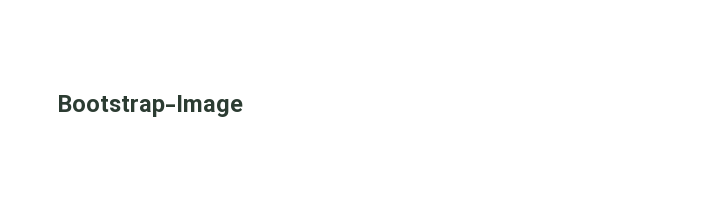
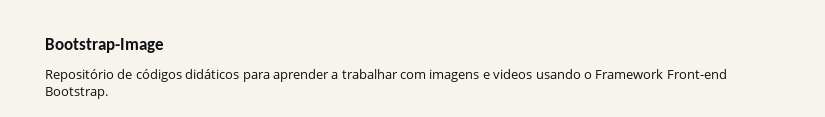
(243, 106) none -> [45,69,727,82] [45,87,108,99] // Repositório de códigos didáticos para aprender a trabalhar com imagens e videos usando o Framework Front-end Bootstrap.

